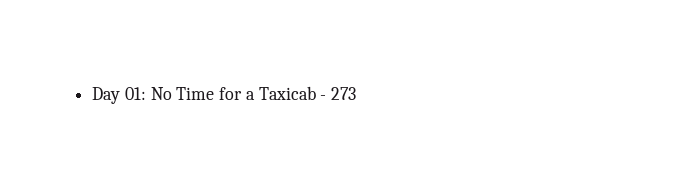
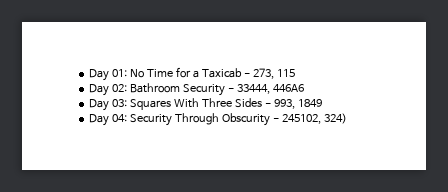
[331,87,357,100] 273 -> [252,68,295,79] [89,83,304,96] [89,98,322,111] [89,113,347,126] 273, 115 // Day 02: Bathroom Security - 33444, 446A6 // Day 03: Squares With Three Sides - 993, 1849 // Day 04: Security Through Obscurity - 245102, 324)

